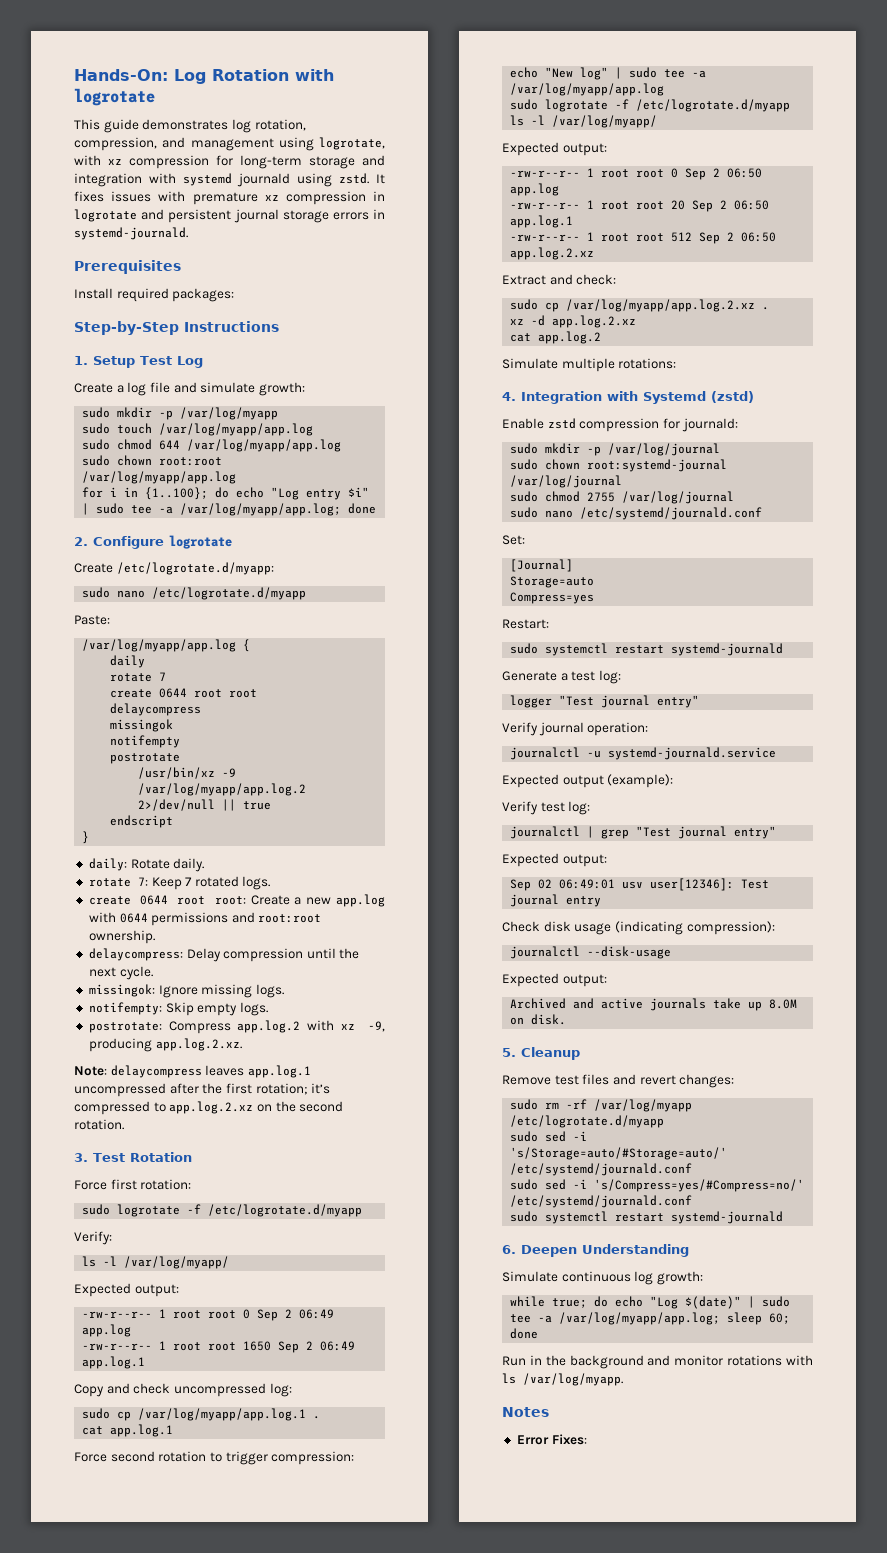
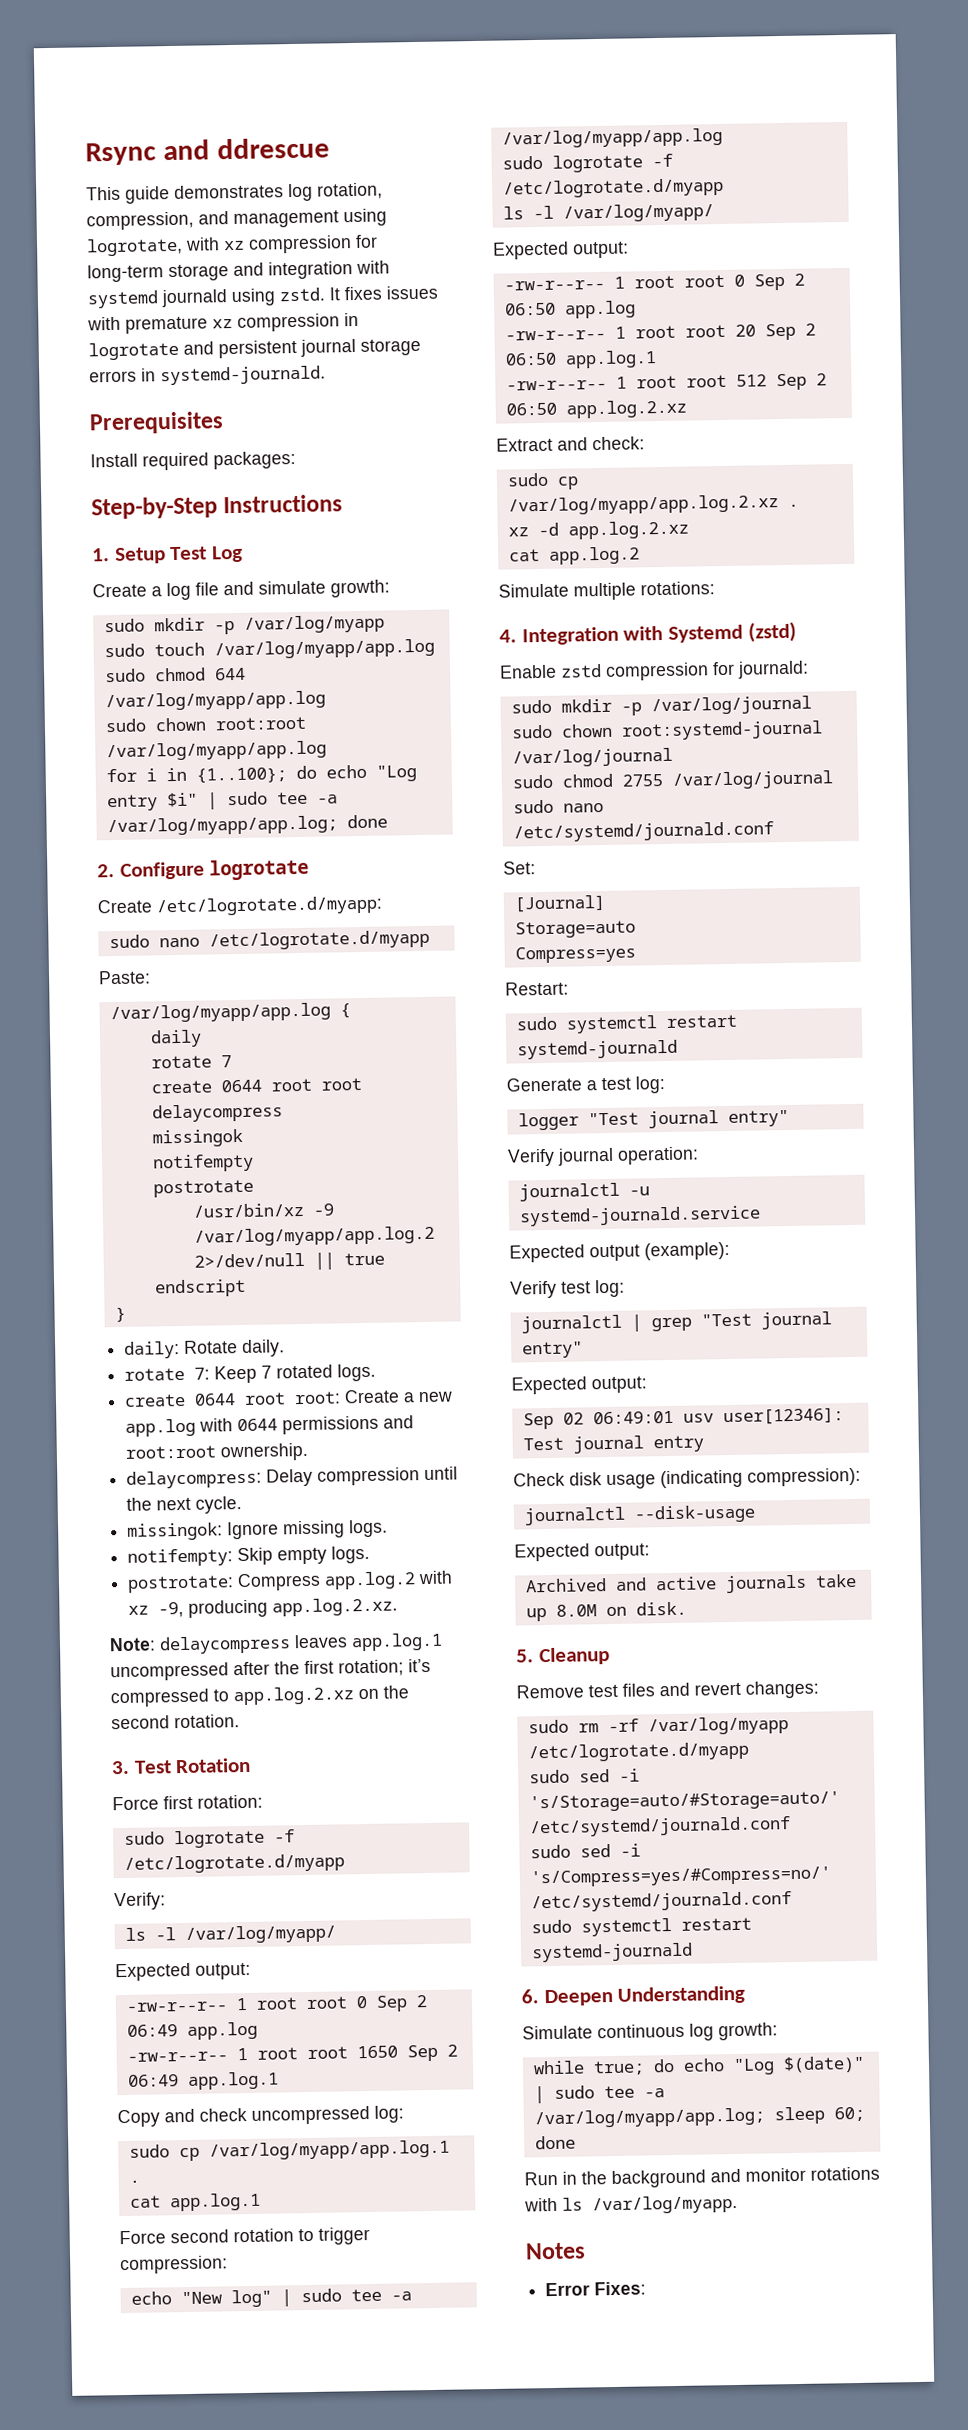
[74,69,334,84] [74,88,155,106] Hands-On: Log Rotation with logrotate -> [85,137,330,166] Rsync and ddrescue

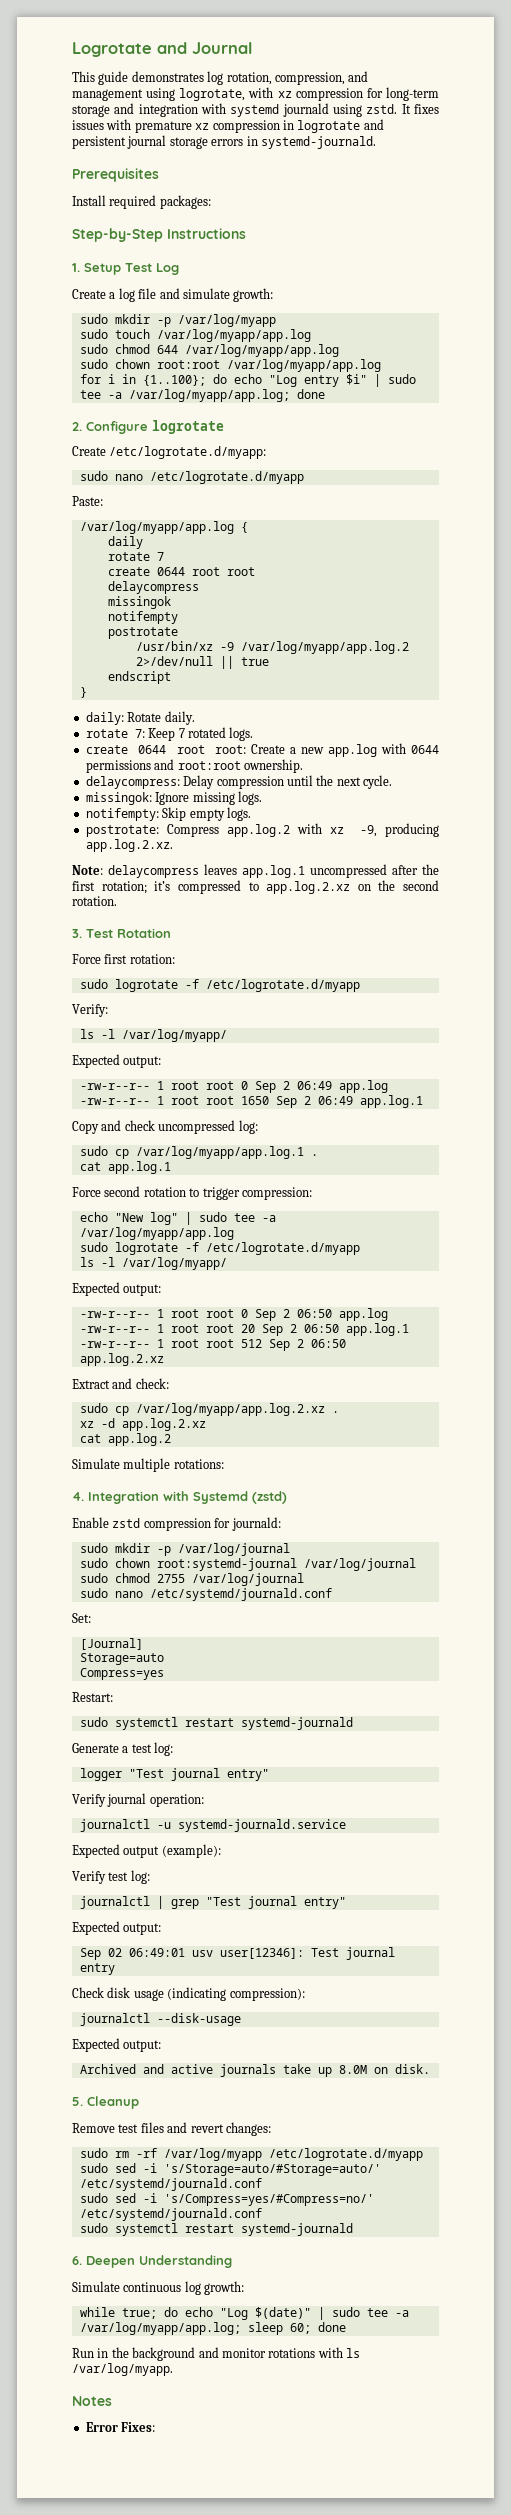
[85,137,330,166] Rsync and ddrescue -> [72,42,252,57] Logrotate and Journal

